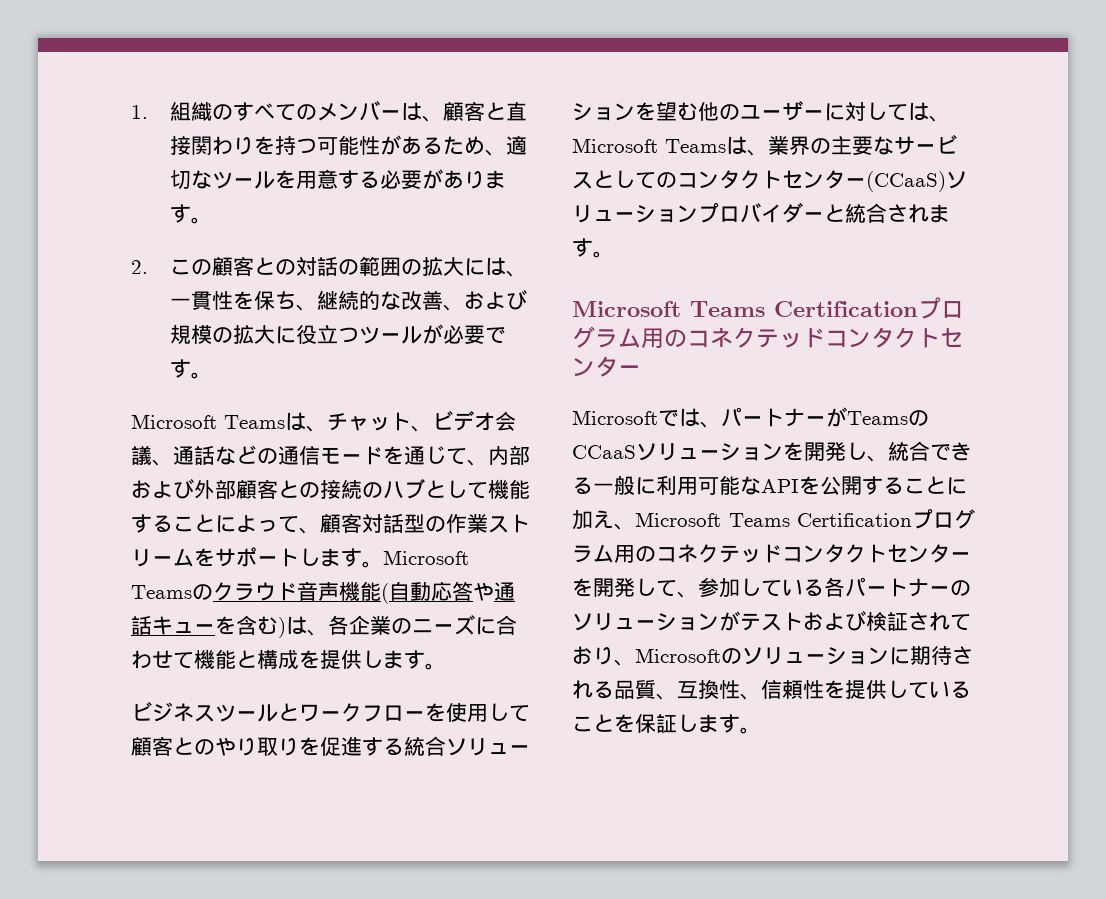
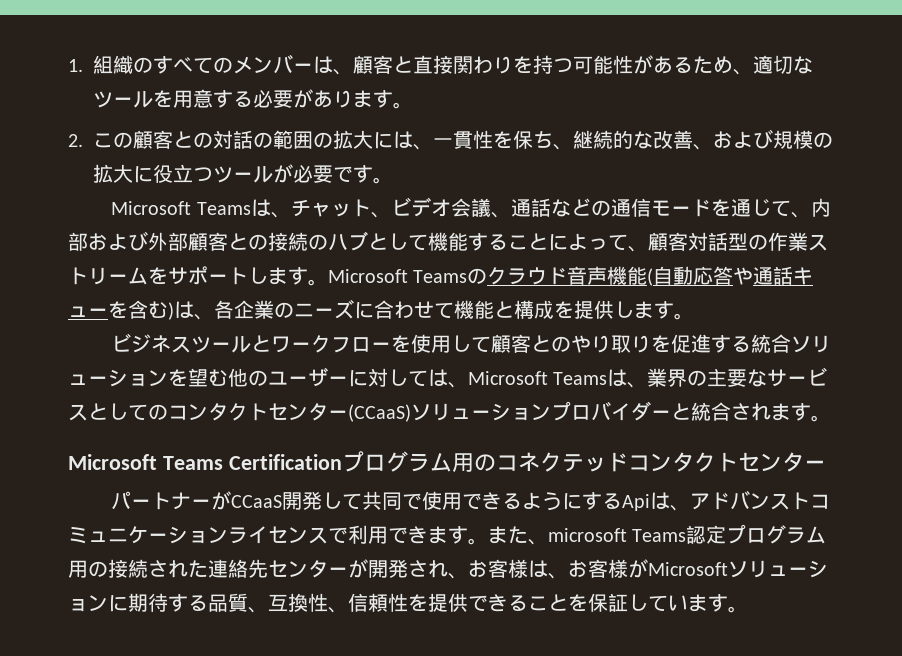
[572,408,721,428] Microsoftでは、 -> (826, 465) none
[847,410,929,426] [572,441,972,462] [572,475,967,495] [572,509,975,530] [572,544,971,563] [572,577,971,598] [572,611,971,631] [572,646,742,666] TeamsのCCaaSソリューションを開発し、統合できる一般に利用可能なAPIを公開することに加え、Microsoft Teams Certificationプログラム用のコネクテッドコンタクトセンターを開発して、参加している各パートナーのソリューションがテストおよび検証されており、Microsoftの -> [231,490,831,511] [68,524,827,545] [68,559,728,579] CCaaS開発して共同で使用できるようにするApiは、アドバンストコミュニケーションライセンスで利用できます。また、microsoft Teams認定プログラム用の接続された連絡先センターが開発され、お客様は、お客様がMicrosoft
[952,646,973,664] [572,680,593,699] され -> [168,594,188,612] す
[887,680,950,699] してい -> [468,594,508,612] でき
(698, 723) none -> [648,595,688,612] てい

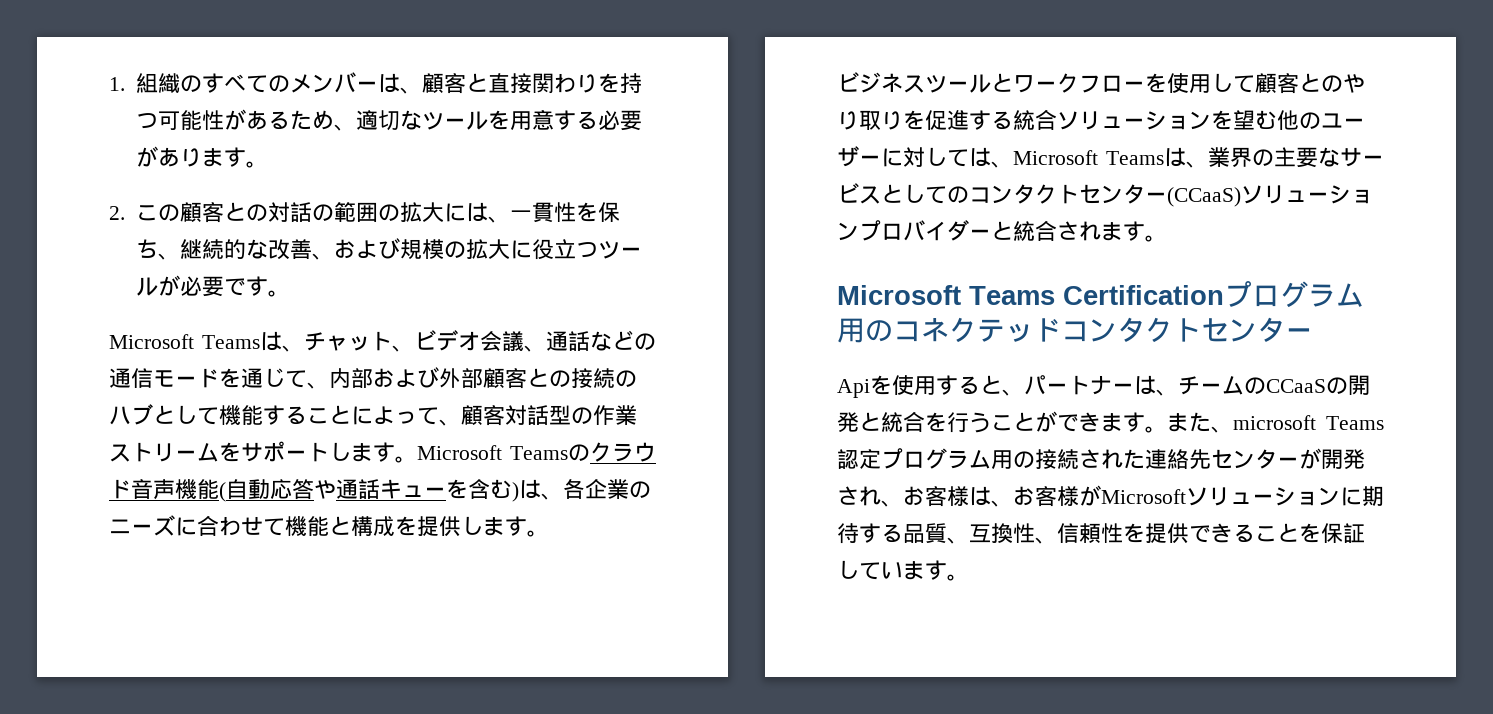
[111,490,831,511] [68,525,388,544] パートナーがCCaaS開発して共同で使用できるようにするApiは、アドバンストコミュニケーションライセンスで利用 -> [837,375,1370,398] [837,411,1057,433] Apiを使用すると、パートナーは、チームのCCaaSの開発と統合を行うことが

